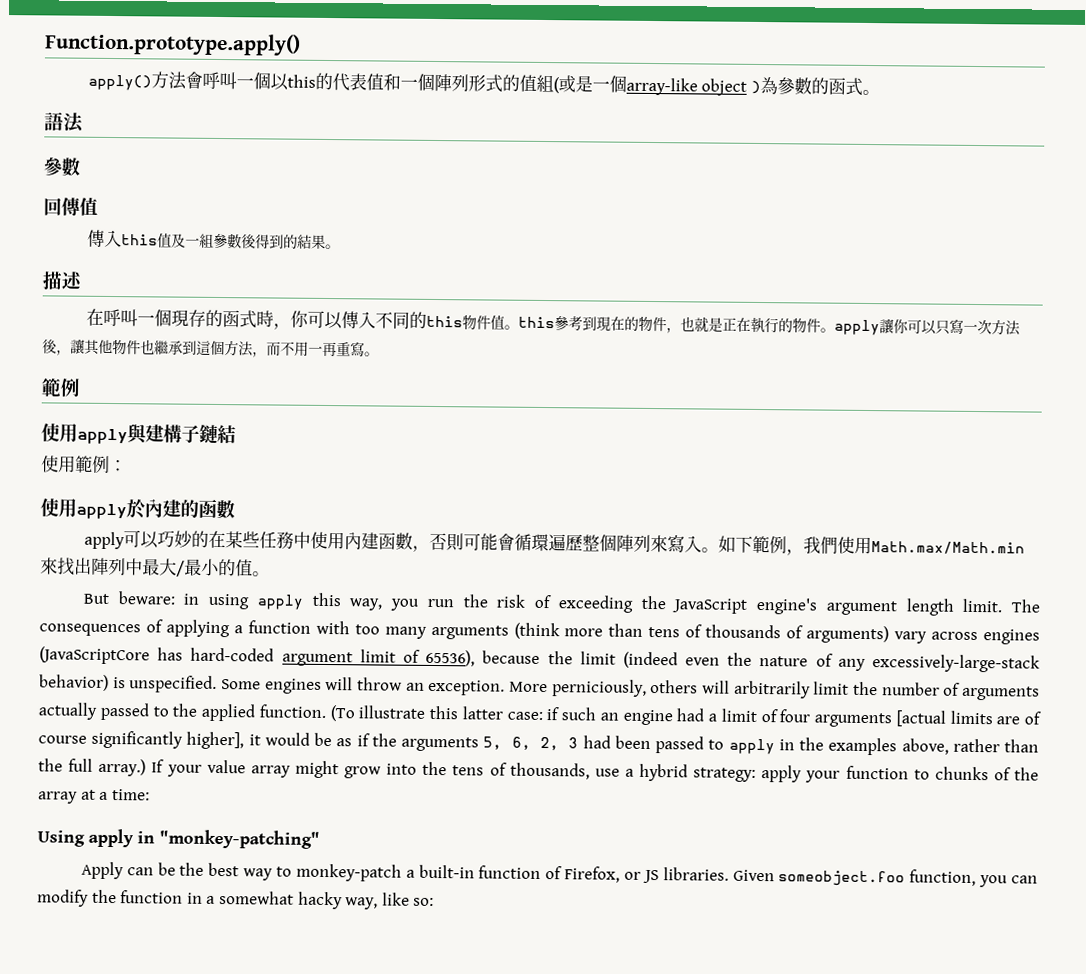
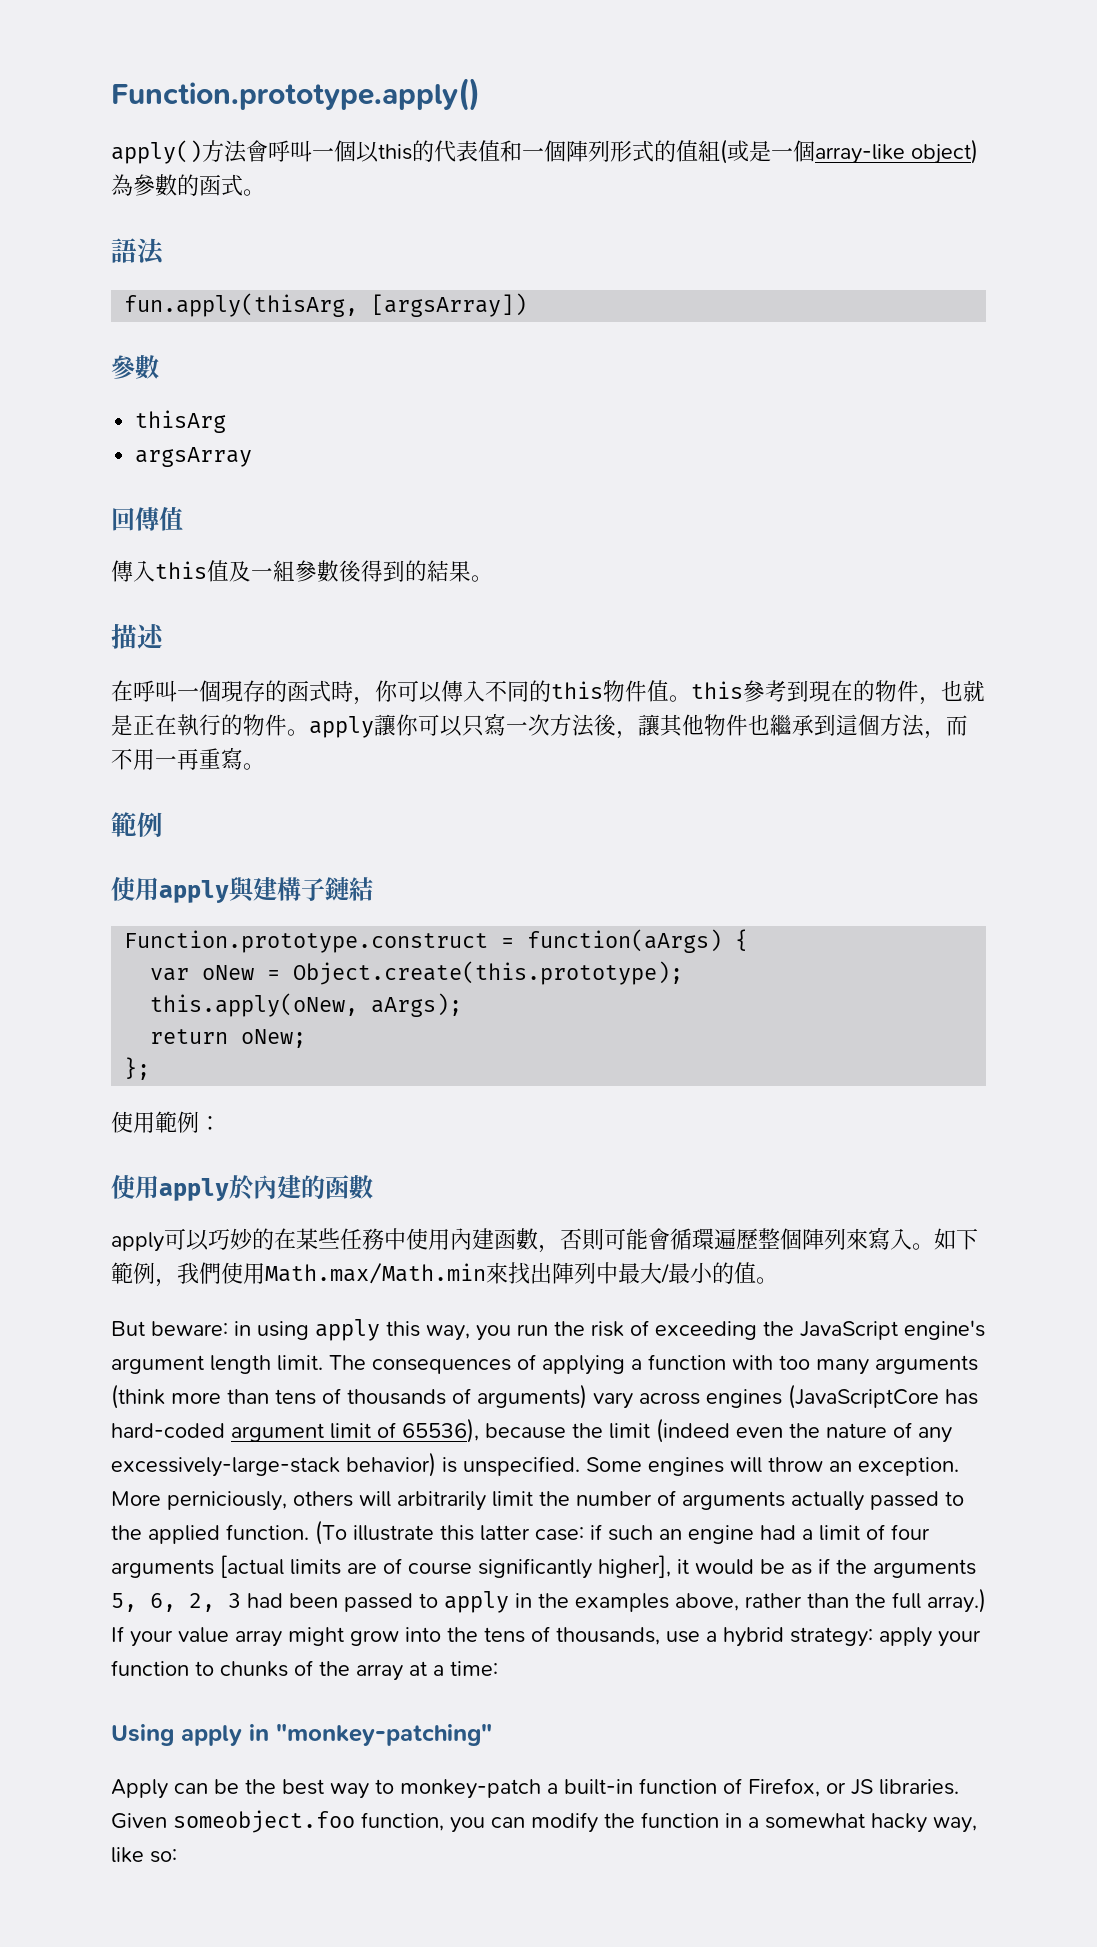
[701,78,762,96] object ) -> [911,139,978,164] object)
[43,157,81,177] // 參數 -> [124,293,528,317] [111,355,159,379] [135,410,227,433] [135,447,253,467] // fun.apply(thisArg, [argsArray]) // 參數 // thisArg // argsArray
(236, 434) none -> [124,929,749,953] [150,961,684,985] [150,993,463,1017] [150,1029,307,1048] [124,1057,151,1080] // Function.prototype.construct = function(aArgs) { // var oNew = Object.create(this.prototype); // this.apply(oNew, aArgs); // return oNew; // };

